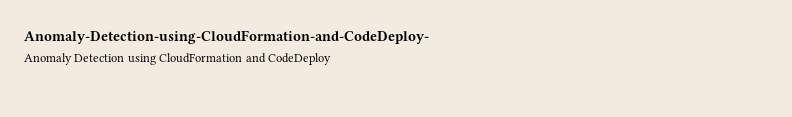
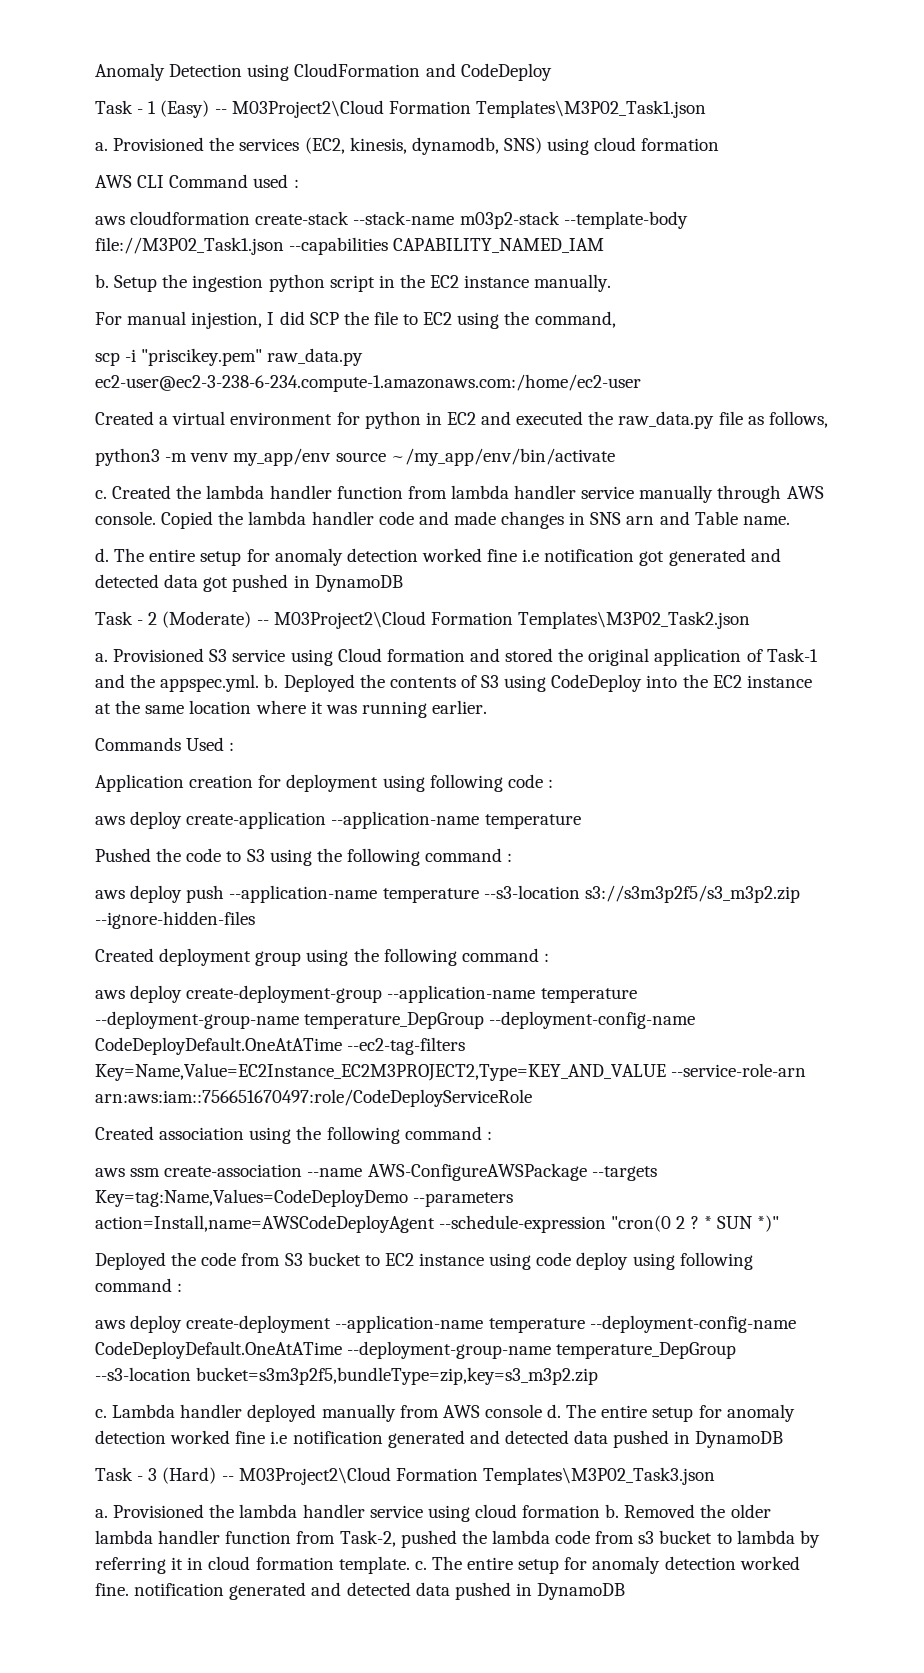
[24,30,429,44] Anomaly-Detection-using-CloudFormation-and-CodeDeploy- // -> (95, 72) none
(331, 59) none -> [95,100,706,118] [95,137,720,155] [95,174,299,188] [95,211,688,229] [95,237,605,255] [95,274,612,292] [95,311,616,329] [95,348,364,366] [95,374,641,392] [95,411,828,429] [95,448,615,466] [95,485,824,503] [95,511,790,529] [95,548,781,566] [95,574,403,592] [95,611,750,629] [95,648,818,666] [95,674,812,692] [95,700,488,718] [95,737,235,751] [95,774,553,792] [95,811,581,829] [95,848,513,866] [95,885,800,903] [95,911,255,929] [95,948,549,966] [95,985,637,1003] [95,1011,696,1029] [95,1037,466,1055] [95,1063,807,1081] [95,1089,532,1107] [95,1126,492,1144] [95,1163,657,1181] [95,1189,514,1207] [95,1215,779,1233] [95,1252,753,1270] [95,1278,183,1292] [95,1315,796,1333] [95,1341,737,1359] [95,1367,599,1385] [95,1404,795,1422] [95,1430,784,1448] [95,1467,715,1485] [95,1504,771,1522] [95,1530,820,1548] [95,1556,800,1574] [95,1582,626,1600] // Task - 1 (Easy) -- M03Project2\Cloud Formation Templates\M3P02_Task1.json // a. Provisioned the services (EC2, kinesis, dynamodb, SNS) using cloud formation // AWS CLI Command used : // aws cloudformation create-stack --stack-name m03p2-stack --template-body file://M3P02_Task1.json --capabilities CAPABILITY_NAMED_IAM // b. Setup the ingestion python script in the EC2 instance manually. // For manual injestion, I did SCP the file to EC2 using the command, // scp -i "priscikey.pem" raw_data.py ec2-user@ec2-3-238-6-234.compute-1.amazonaws.com:/home/ec2-user // Created a virtual environment for python in EC2 and executed the raw_data.py file as follows, // python3 -m venv my_app/env source ~/my_app/env/bin/activate // c. Created the lambda handler function from lambda handler service manually through AWS console. Copied the lambda handler code and made changes in SNS arn and Table name. // d. The entire setup for anomaly detection worked fine i.e notification got generated and detected data got pushed in DynamoDB // Task - 2 (Moderate) -- M03Project2\Cloud Formation Templates\M3P02_Task2.json // a. Provisioned S3 service using Cloud formation and stored the original application of Task-1 and the appspec.yml. b. Deployed the contents of S3 using CodeDeploy into the EC2 instance at the same location where it was running earlier. // Commands Used : // Application creation for deployment using following code : // aws deploy create-application --application-name temperature // Pushed the code to S3 using the following command : // aws deploy push --application-name temperature --s3-location s3://s3m3p2f5/s3_m3p2.zip --ignore-hidden-files // Created deployment group using the following command : // aws deploy create-deployment-group --application-name temperature --deployment-group-name temperature_DepGroup --deployment-config-name CodeDeployDefault.OneAtATime --ec2-tag-filters Key=Name,Value=EC2Instance_EC2M3PROJECT2,Type=KEY_AND_VALUE --service-role-arn arn:aws:iam::756651670497:role/CodeDeployServiceRole // Created association using the following command : // aws ssm create-association --name AWS-ConfigureAWSPackage --targets Key=tag:Name,Values=CodeDeployDemo --parameters action=Install,name=AWSCodeDeployAgent --schedule-expression "cron(0 2 ? * SUN *)" // Deployed the code from S3 bucket to EC2 instance using code deploy using following command : // aws deploy create-deployment --application-name temperature --deployment-config-name CodeDeployDefault.OneAtATime --deployment-group-name temperature_DepGroup --s3-location bucket=s3m3p2f5,bundleType=zip,key=s3_m3p2.zip // c. Lambda handler deployed manually from AWS console d. The entire setup for anomaly detection worked fine i.e notification generated and detected data pushed in DynamoDB // Task - 3 (Hard) -- M03Project2\Cloud Formation Templates\M3P02_Task3.json // a. Provisioned the lambda handler service using cloud formation b. Removed the older lambda handler function from Task-2, pushed the lambda code from s3 bucket to lambda by referring it in cloud formation template. c. The entire setup for anomaly detection worked fine. notification generated and detected data pushed in DynamoDB

